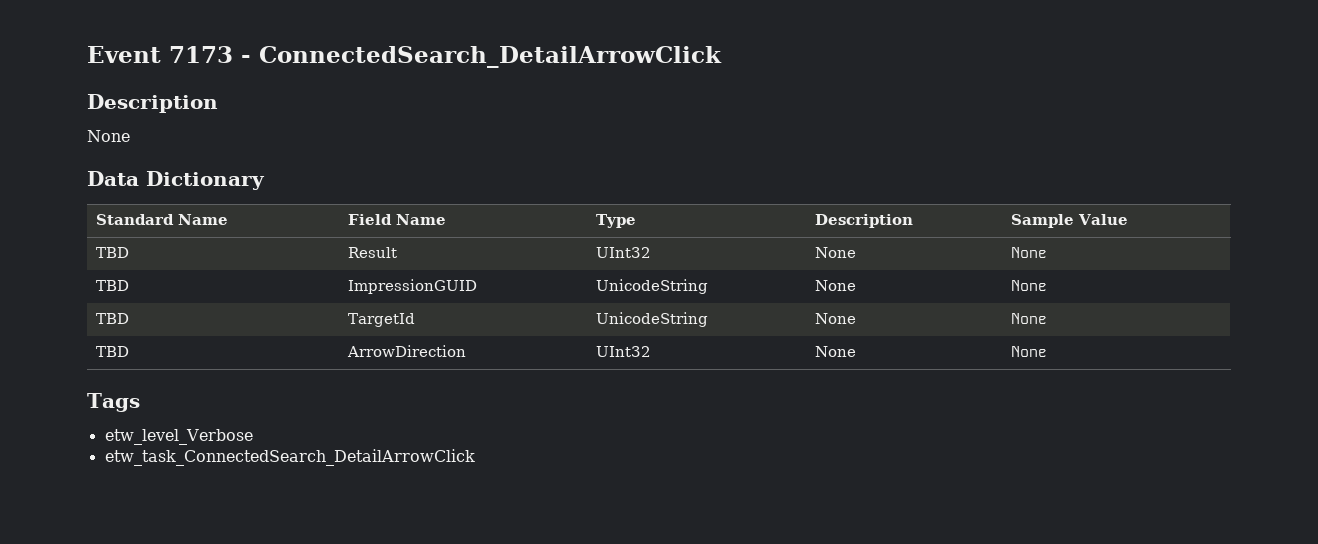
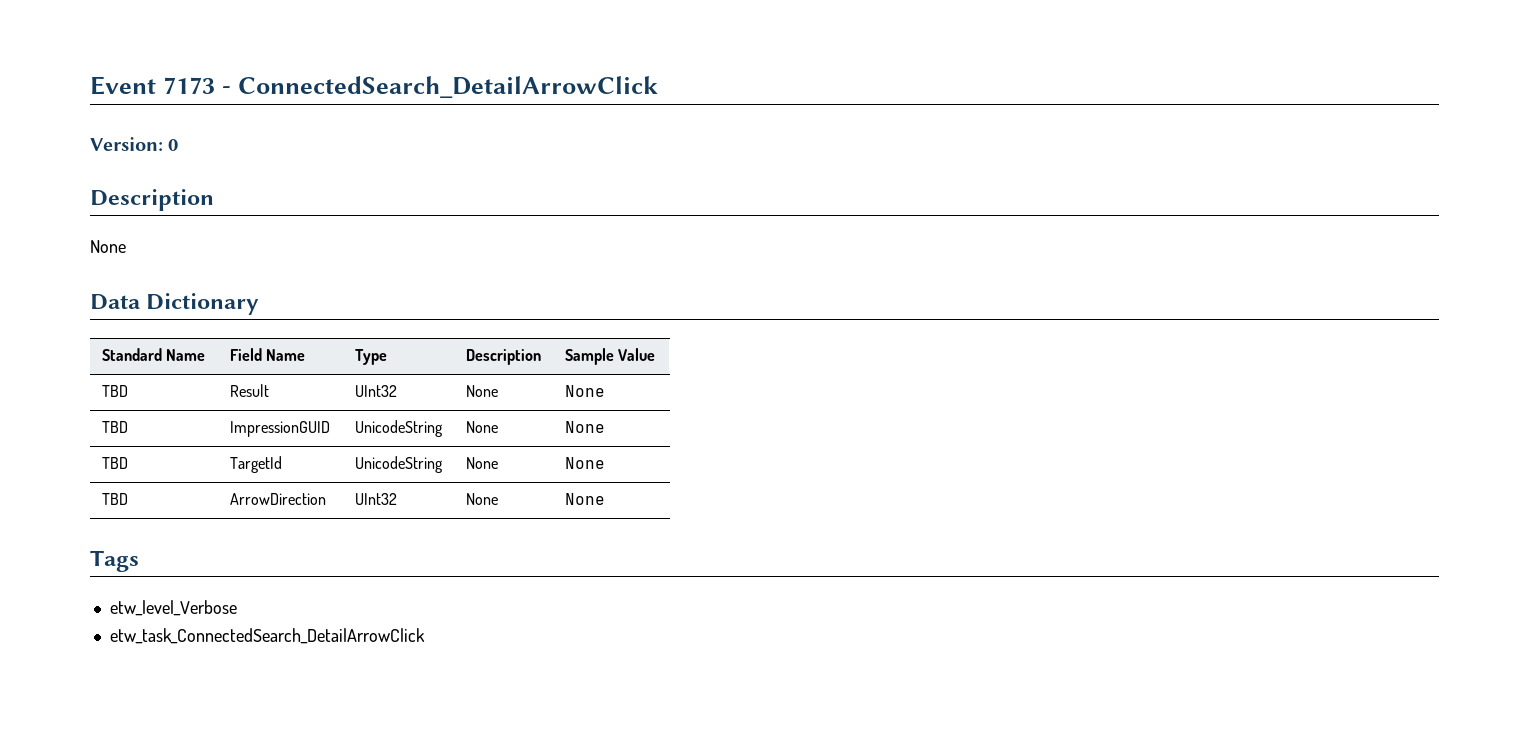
(722, 57) none -> [90,137,179,151] // Version: 0

